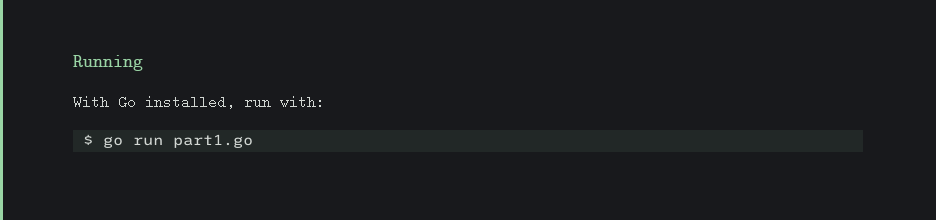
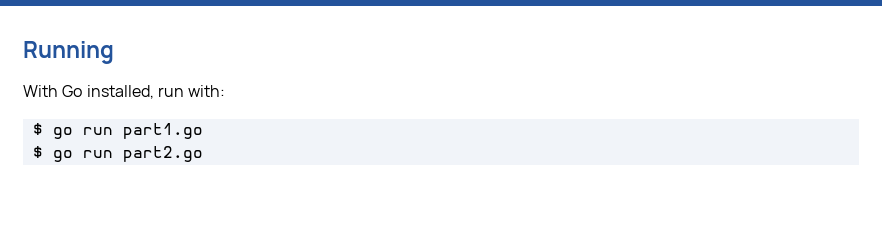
(253, 141) none -> [32,146,203,162] // $ go run part2.go

